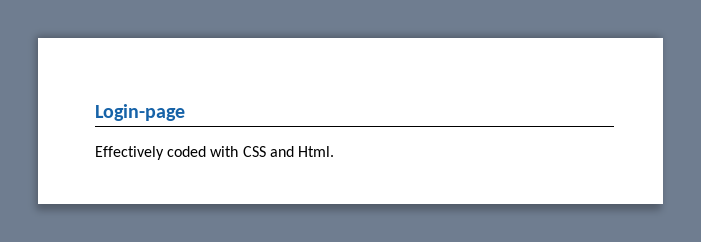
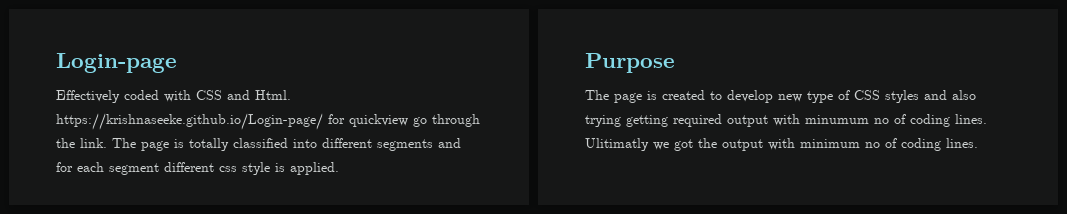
(334, 151) none -> [56,113,480,130] [56,138,461,151] [56,162,339,175] [585,53,675,73] [585,90,976,103] [585,114,987,127] [585,138,978,151] https://krishnaseeke.github.io/Login-page/ for quickview go through the link. The page is totally classified into different segments and for each segment different css style is applied. // Purpose // The page is created to develop new type of CSS styles and also trying getting required output with minumum no of coding lines. Ulitimatly we got the output with minimum no of coding lines.

